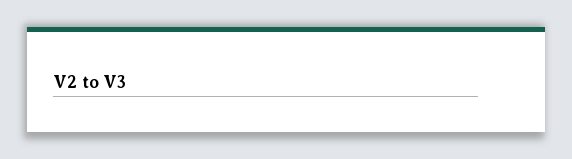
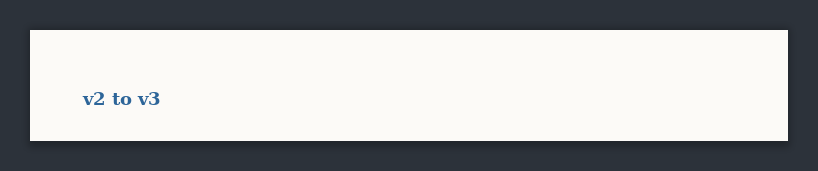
[53,75,127,88] V2 to V3 -> [82,92,161,105] v2 to v3

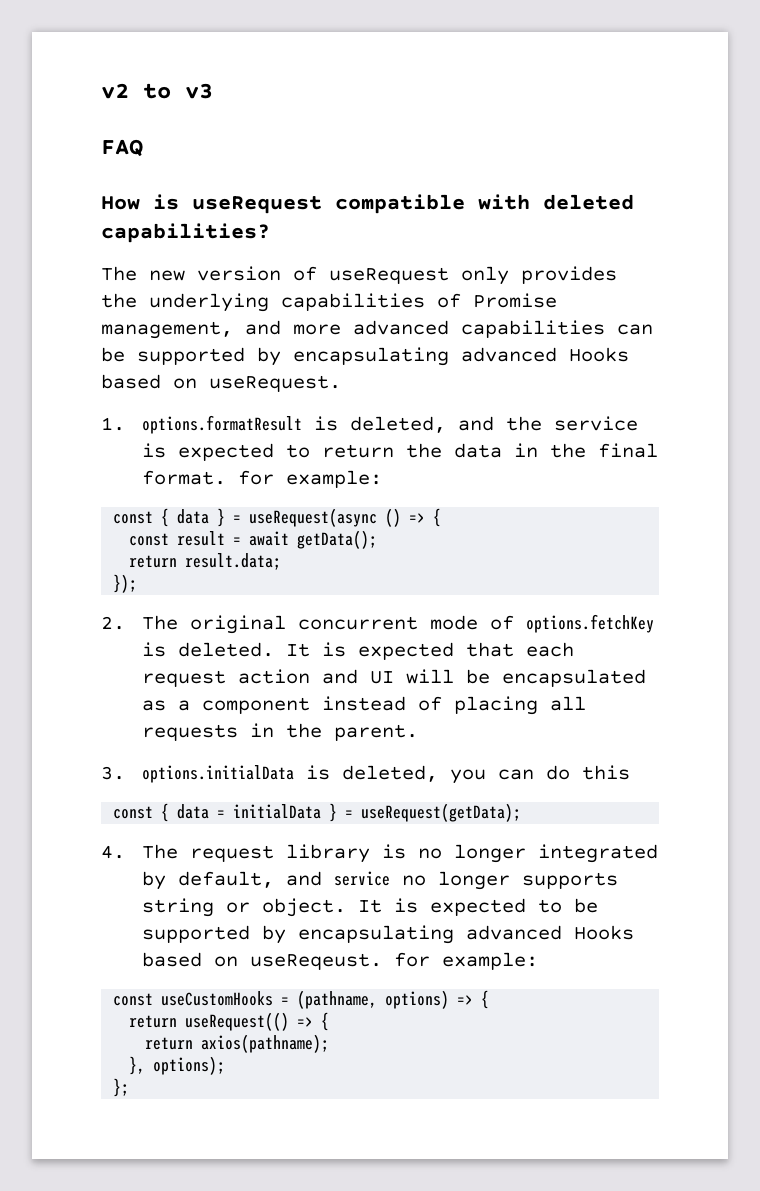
(161, 98) none -> [101,139,143,157] [101,194,634,214] [101,223,270,243] [101,266,617,285] [101,293,557,312] [101,320,653,339] [101,347,629,366] [101,374,341,392] [101,415,638,434] [141,443,658,461] [141,470,382,488] [113,508,442,527] [129,530,378,549] [129,553,282,570] [113,574,138,593] [101,614,654,634] [141,642,574,660] [141,669,646,687] [141,696,586,715] [141,723,418,741] [101,765,630,784] [113,803,522,822] [101,844,658,863] [141,871,618,890] [141,898,598,917] [141,925,634,944] [141,952,538,970] [113,990,490,1009] [129,1012,330,1031] [145,1034,330,1053] [129,1056,226,1075] [113,1078,130,1097] // FAQ // How is useRequest compatible with deleted capabilities? // The new version of useRequest only provides the underlying capabilities of Promise management, and more advanced capabilities can be supported by encapsulating advanced Hooks based on useRequest. // 1. options.formatResult is deleted, and the service is expected to return the data in the final format. for example: // const { data } = useRequest(async () => { // const result = await getData(); // return result.data; // }); // 2. The original concurrent mode of options.fetchKey is deleted. It is expected that each request action and UI will be encapsulated as a component instead of placing all requests in the parent. // 3. options.initialData is deleted, you can do this // const { data = initialData } = useRequest(getData); // 4. The request library is no longer integrated by default, and service no longer supports string or object. It is expected to be supported by encapsulating advanced Hooks based on useReqeust. for example: // const useCustomHooks = (pathname, options) => { // return useRequest(() => { // return axios(pathname); // }, options); // };

